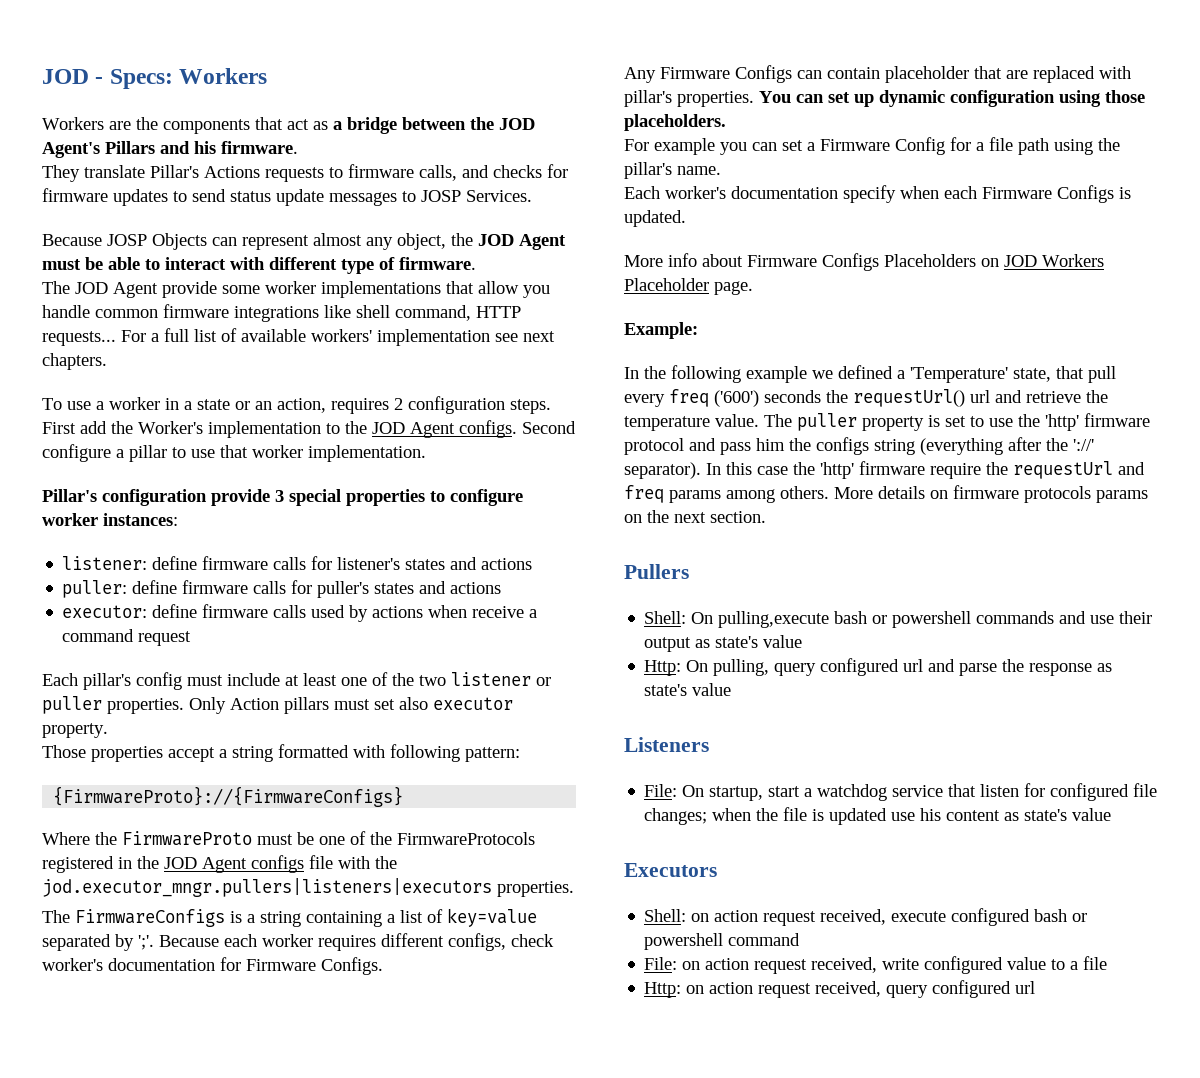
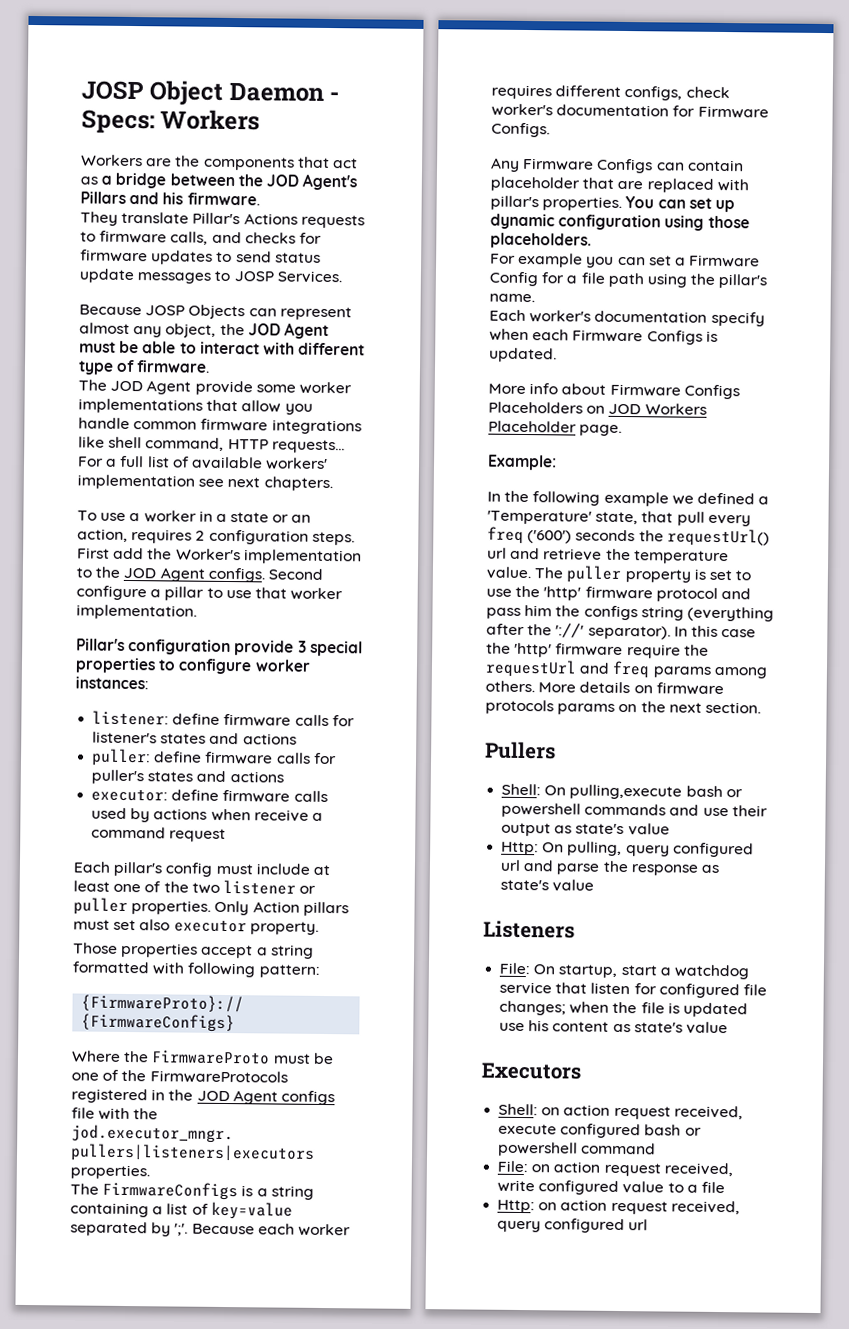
[42,69,89,84] JOD -> [81,80,324,106] JOSP Object Daemon

